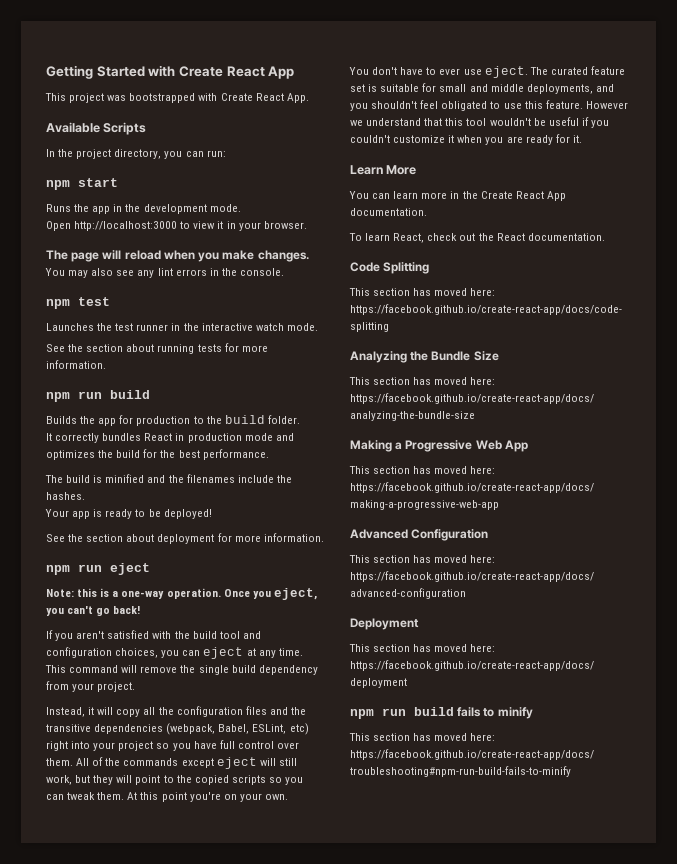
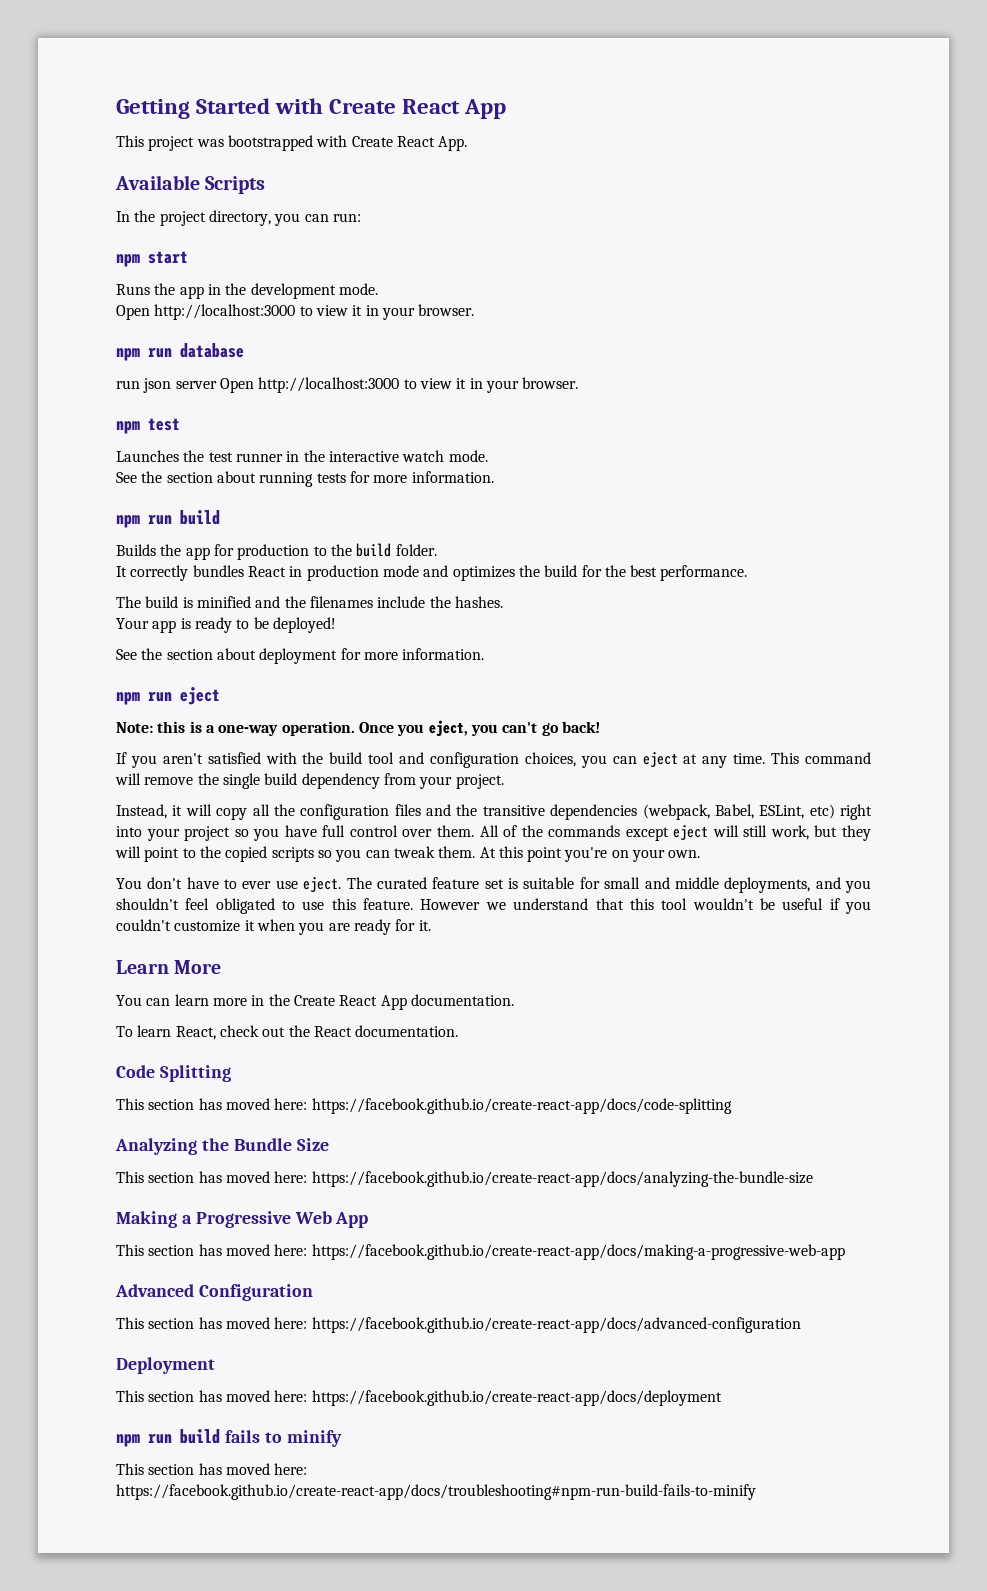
[46,250,309,262] [45,268,284,278] The page will reload when you make changes. // You may also see any lint errors in the console. -> [116,343,244,361] [116,377,579,393] npm run database // run json server Open http://localhost:3000 to view it in your browser.

